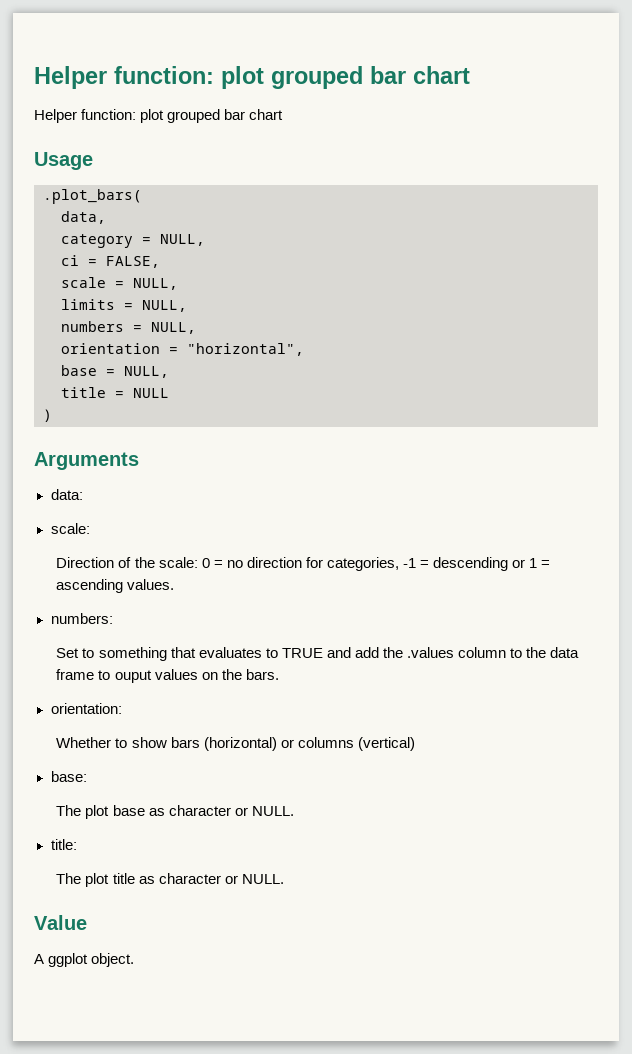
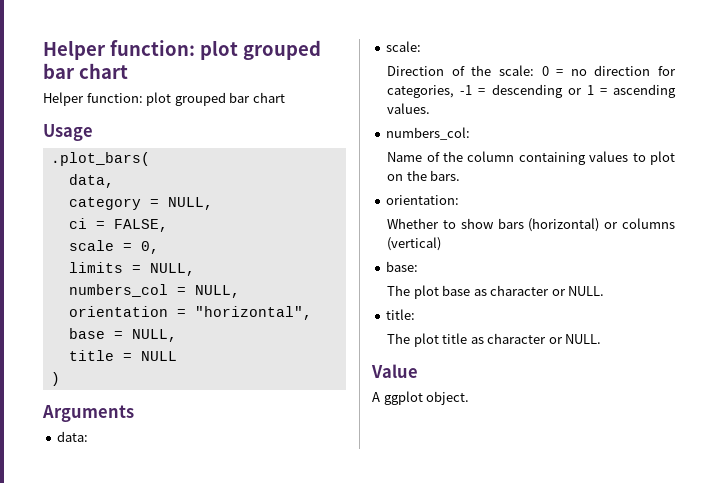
[133,278,178,290] NULL, -> [140,241,159,254] 0,
[61,321,124,332] numbers -> [68,284,168,297] numbers_col
[50,613,113,624] [56,647,580,661] [56,669,198,683] numbers: // Set to something that evaluates to TRUE and add the .values column to the data frame to ouput values -> [386,127,471,140] [387,151,675,165] numbers_col: // Name of the column containing values to plot

